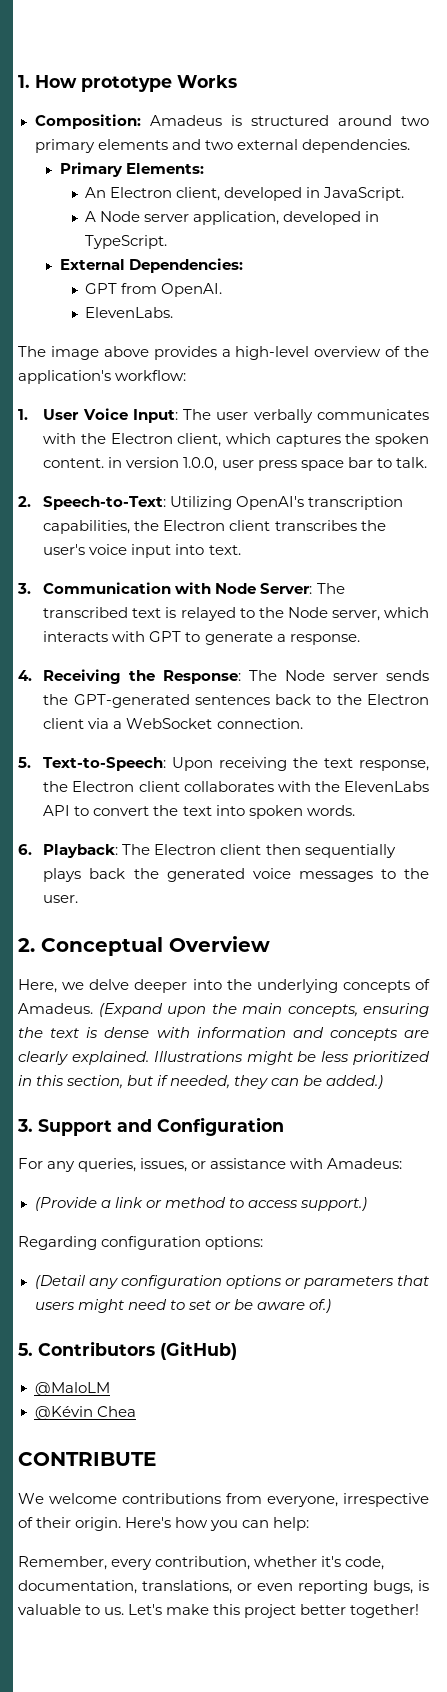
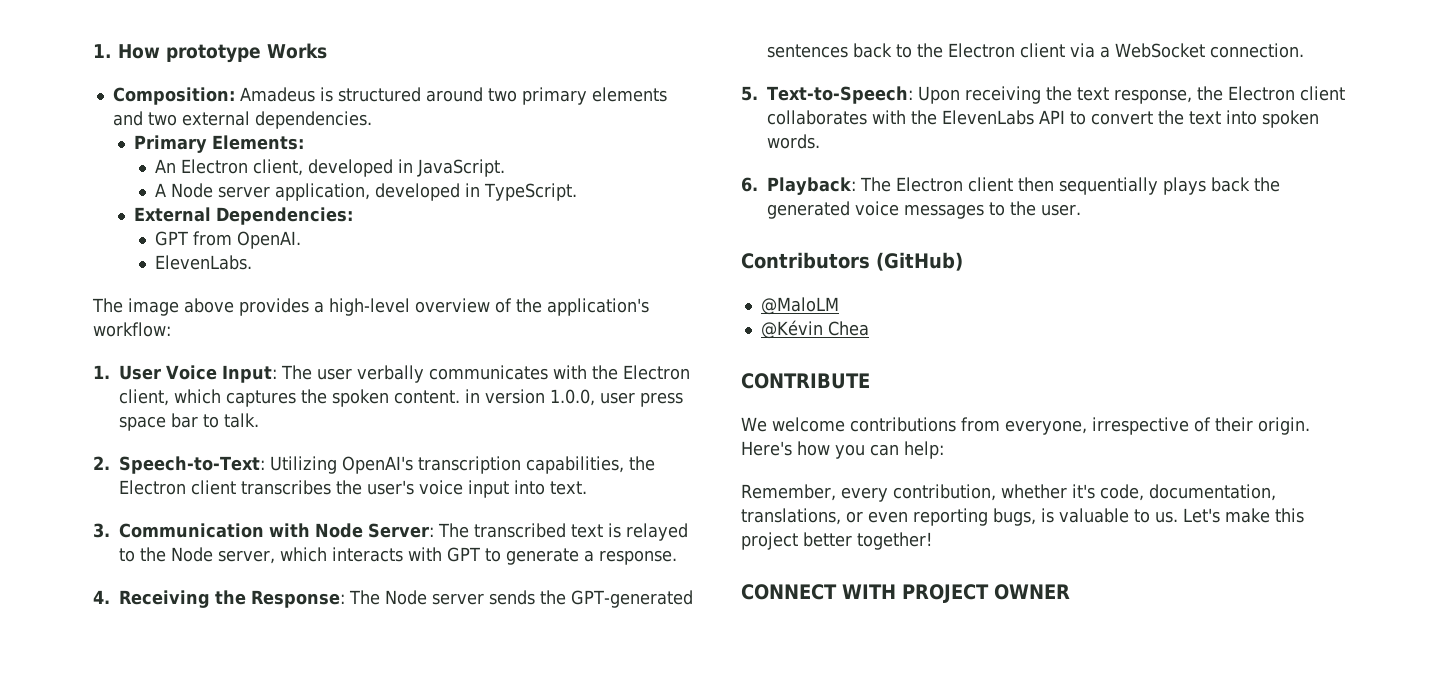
[18,936,270,956] [18,979,430,993] [18,1003,429,1017] [18,1027,429,1041] [18,1051,430,1065] [18,1075,384,1089] [17,1117,284,1136] [18,1158,403,1172] [34,1197,367,1211] [18,1236,264,1250] [34,1275,429,1289] [34,1299,331,1313] [18,1343,33,1356] 2. Conceptual Overview // Here, we delve deeper into the underlying concepts of Amadeus. (Expand upon the main concepts, ensuring the text is dense with information and concepts are clearly explained. Illustrations might be less prioritized in this section, but if needed, they can be added.) // 3. Support and Configuration // For any queries, issues, or assistance with Amadeus: // (Provide a link or method to access support.) // Regarding configuration options: // (Detail any configuration options or parameters that users might need to set or be aware of.) // 5. -> (1081, 210) none
(420, 1611) none -> [741,584,1070,603] // CONNECT WITH PROJECT OWNER

